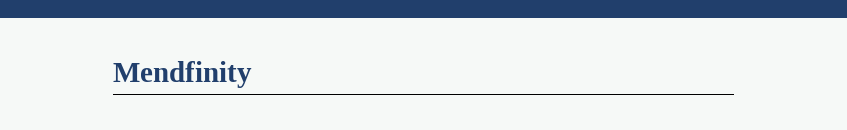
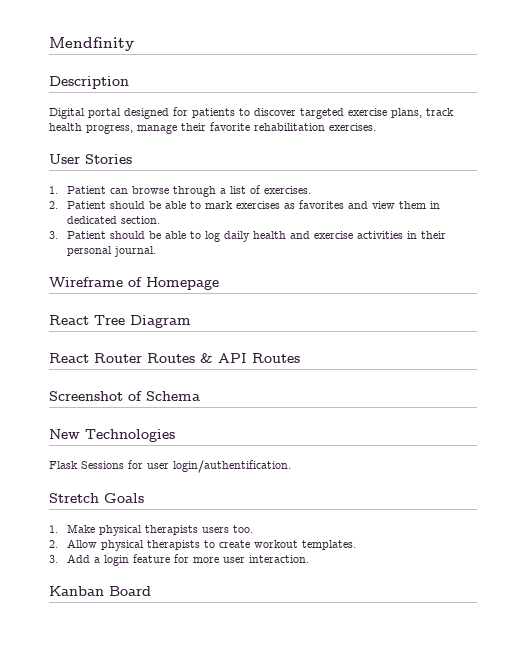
(252, 74) none -> [49,76,129,89] [49,107,454,119] [49,122,376,134] [49,154,132,164] [49,185,311,197] [49,200,440,209] [66,216,160,224] [49,231,446,242] [66,246,156,257] [49,277,219,290] [49,315,191,328] [49,353,300,363] [49,391,200,401] [49,429,175,442] [49,460,291,473] [49,493,144,503] [49,524,253,536] [49,539,356,551] [49,554,309,566] [49,586,151,596] // Description // Digital portal designed for patients to discover targeted exercise plans, track health progress, manage their favorite rehabilitation exercises. // User Stories // 1. Patient can browse through a list of exercises. // 2. Patient should be able to mark exercises as favorites and view them in dedicated section. // 3. Patient should be able to log daily health and exercise activities in their personal journal. // Wireframe of Homepage // React Tree Diagram // React Router Routes & API Routes // Screenshot of Schema // New Technologies // Flask Sessions for user login/authentification. // Stretch Goals // 1. Make physical therapists users too. // 2. Allow physical therapists to create workout templates. // 3. Add a login feature for more user interaction. // Kanban Board

